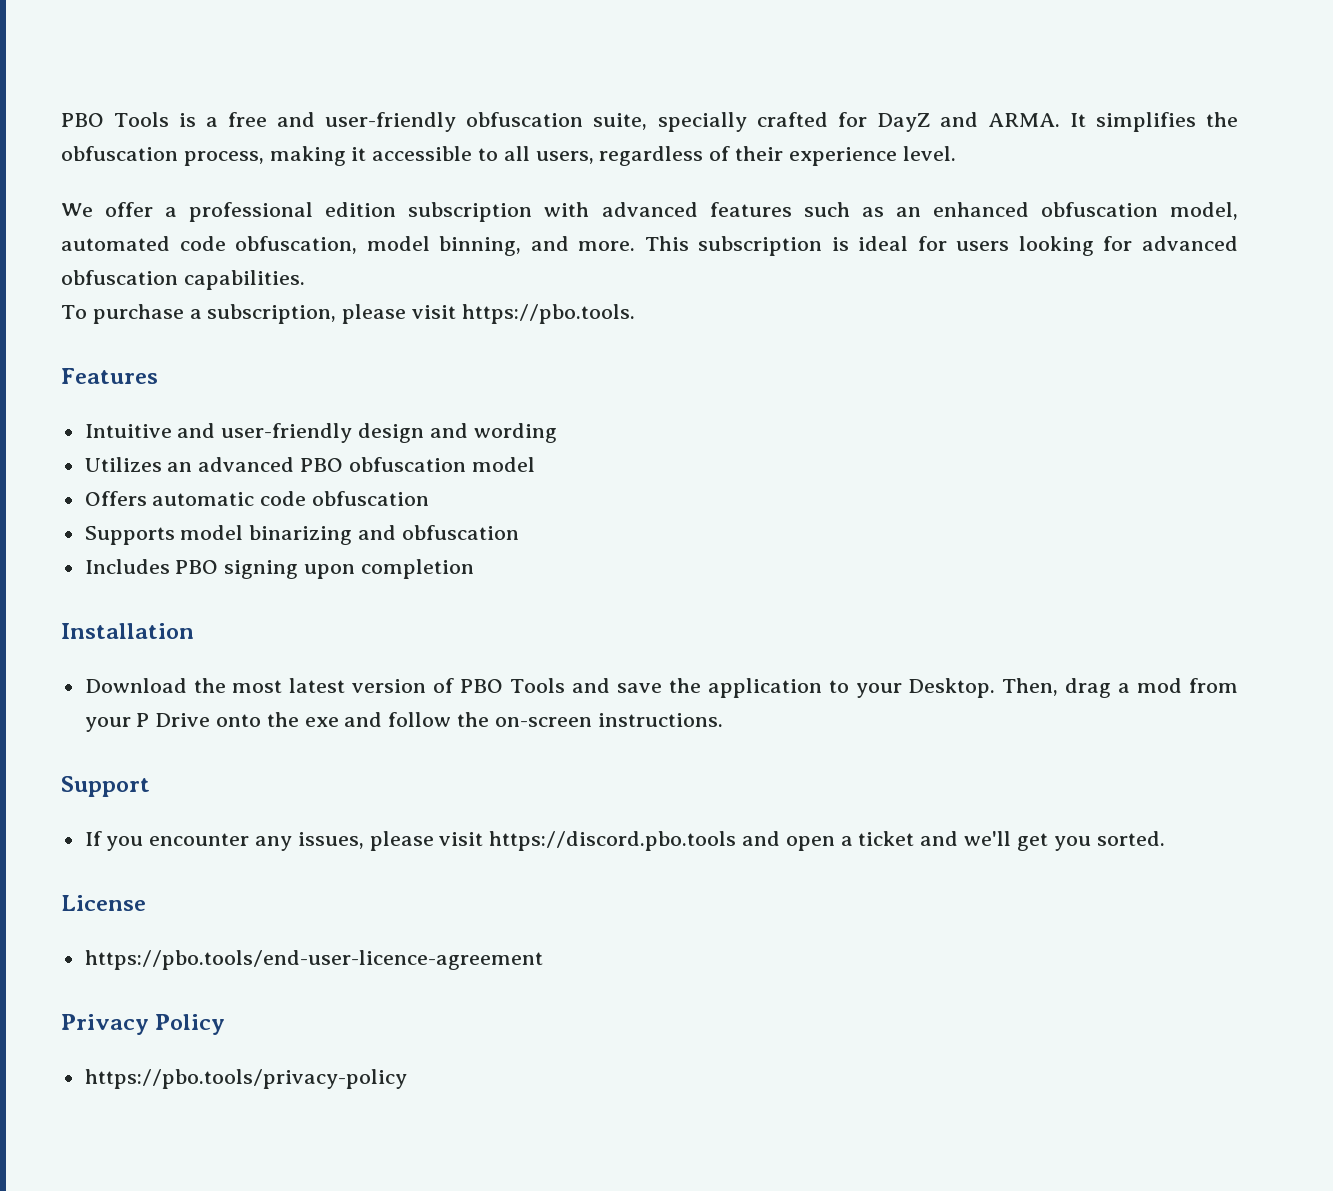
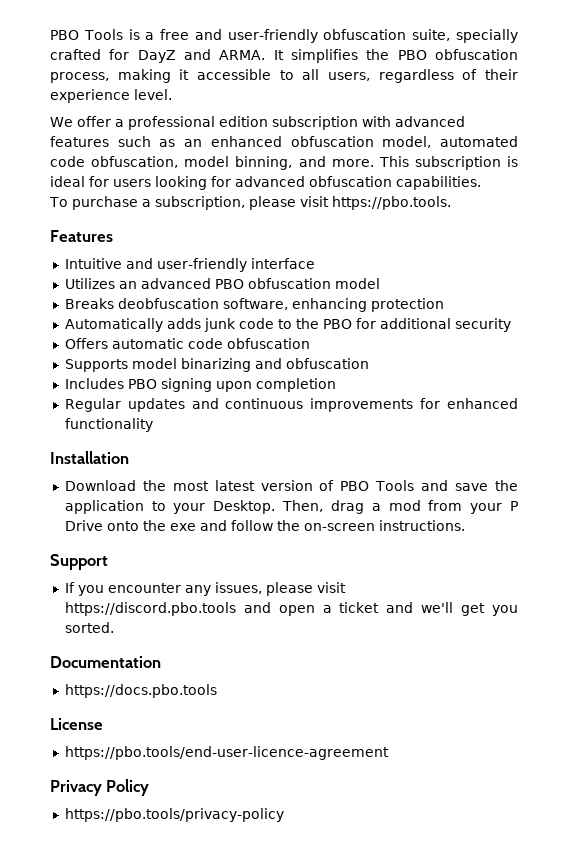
(1238, 119) none -> [397,50,427,60] PBO
[358,423,557,443] design and wording -> [250,258,315,269] interface
(535, 464) none -> [64,298,444,312] [64,318,511,332] // Breaks deobfuscation software, enhancing protection // Automatically adds junk code to the PBO for additional security
(474, 569) none -> [64,398,518,412] [64,418,153,432] // Regular updates and continuous improvements for enhanced functionality
(1165, 838) none -> [50,656,161,668] [64,684,217,698] // Documentation // https://docs.pbo.tools

